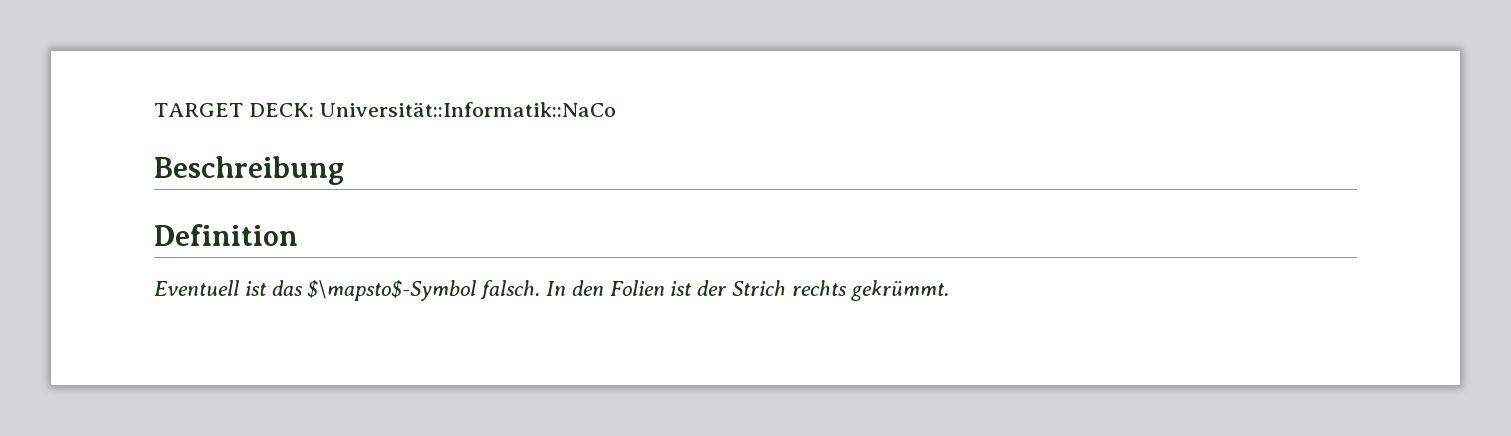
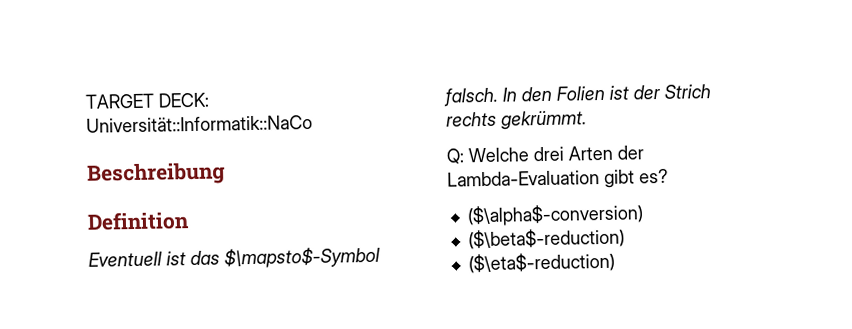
(949, 290) none -> [446,145,644,165] [447,168,668,188] [466,203,644,227] [467,227,625,250] [467,251,615,274] // Q: Welche drei Arten der Lambda-Evaluation gibt es? // ($\alpha$-conversion) // ($\beta$-reduction) // ($\eta$-reduction)

